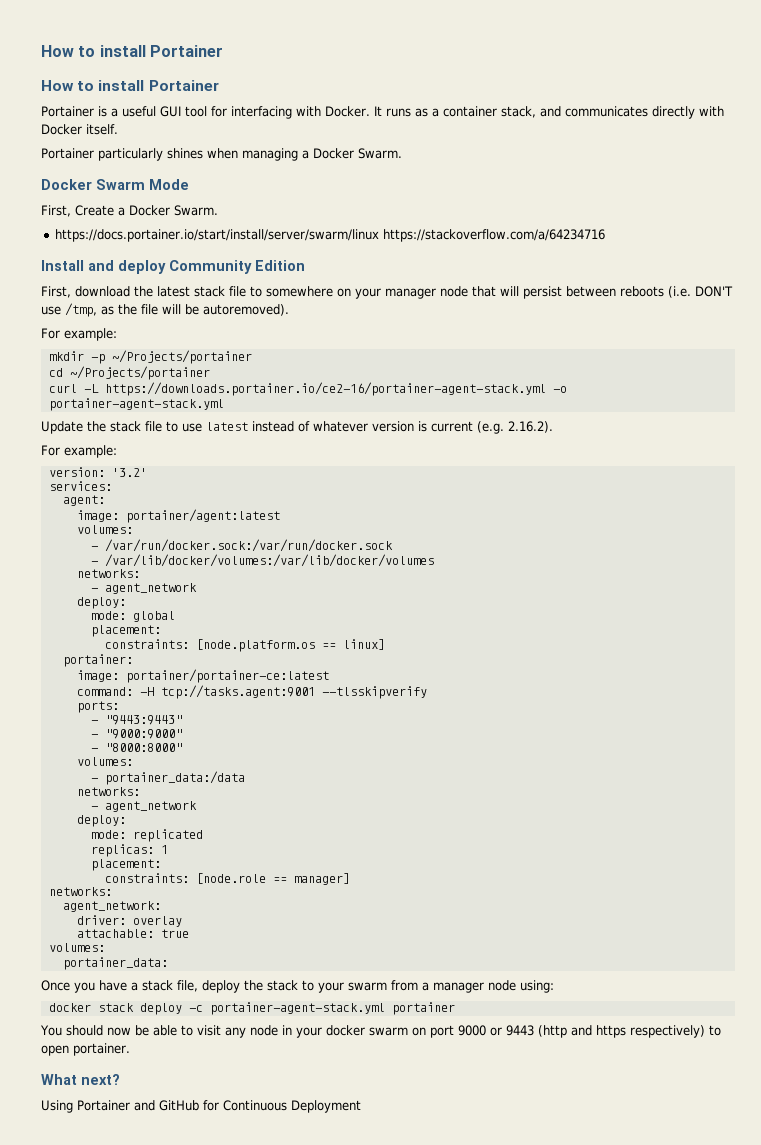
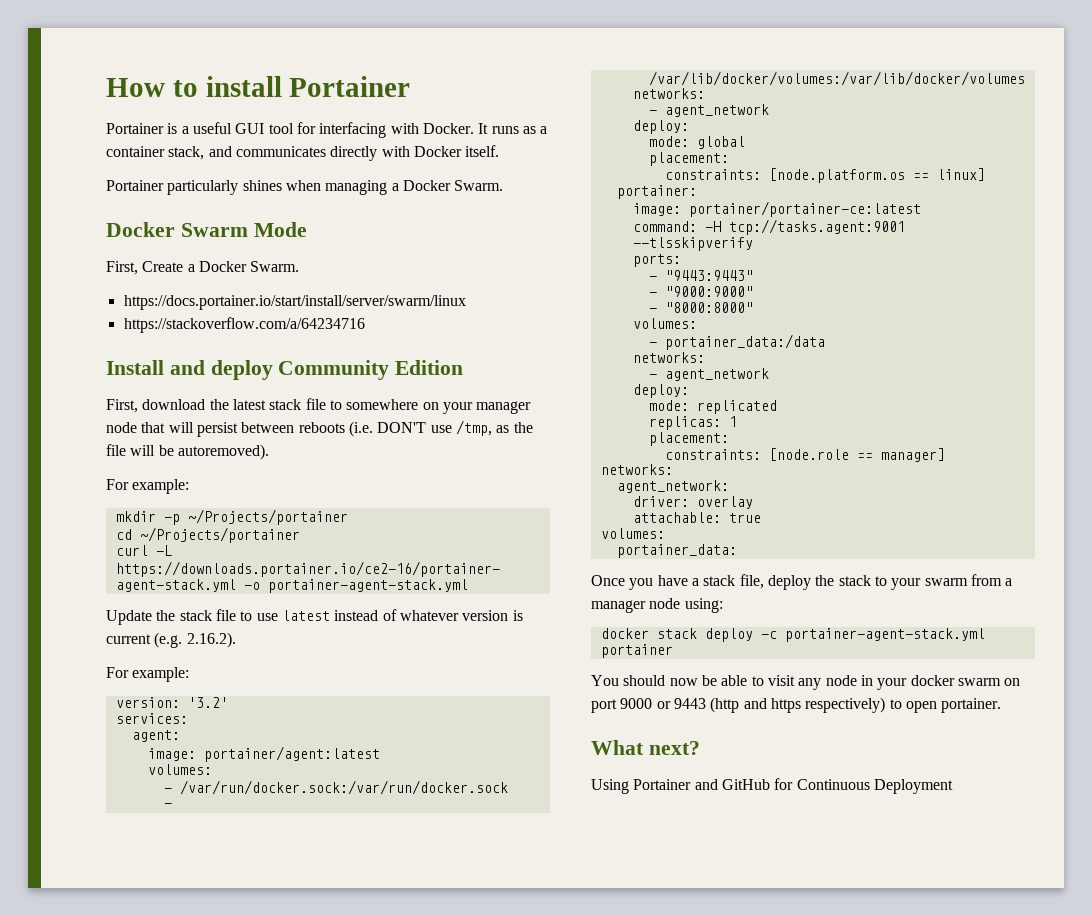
[41,45,223,57] [41,80,219,91] How to install Portainer // How to install Portainer -> [106,76,411,97] How to install Portainer
(380, 235) none -> (466, 302) //

